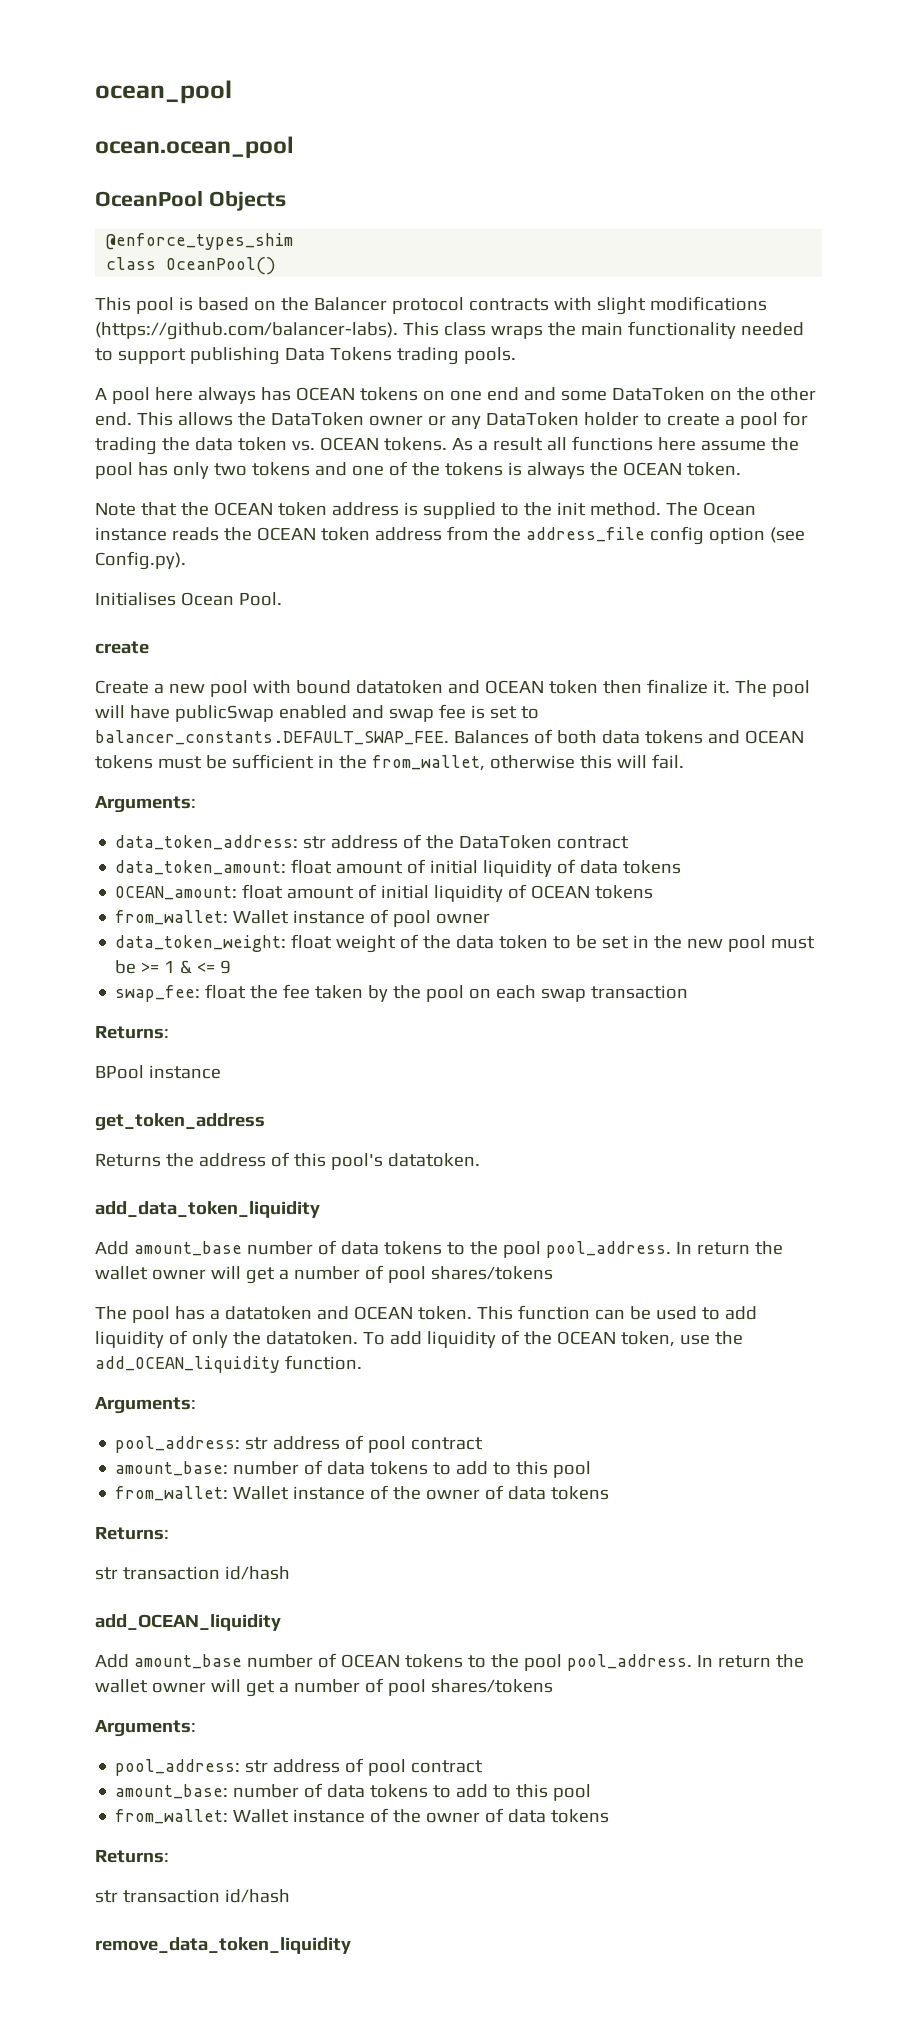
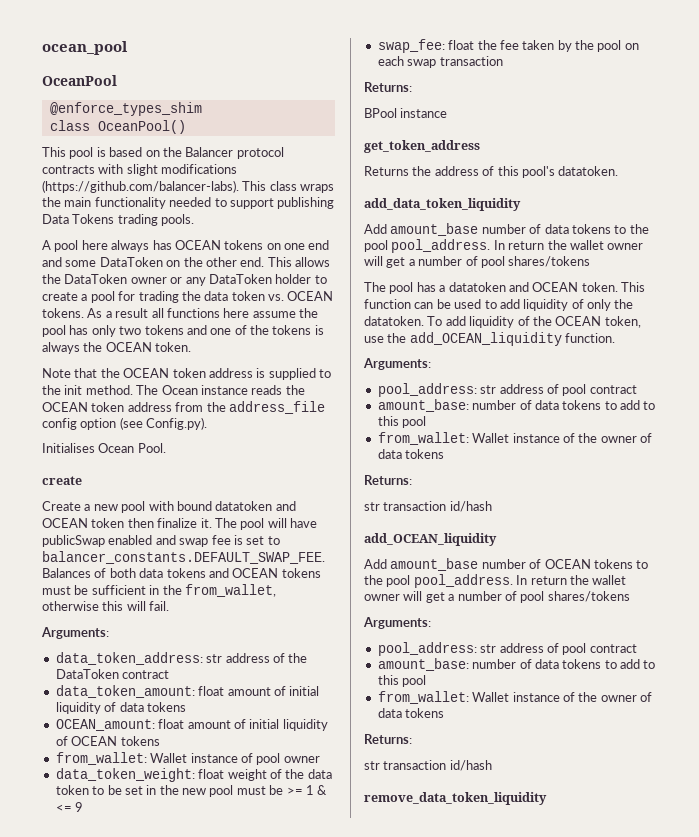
[95,136,294,158] // ocean.ocean_pool -> (128, 48) none
[208,190,286,211] Objects -> (117, 80) none

